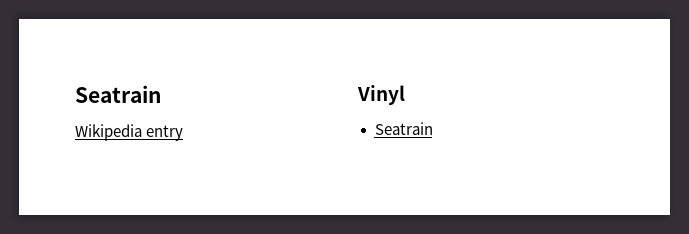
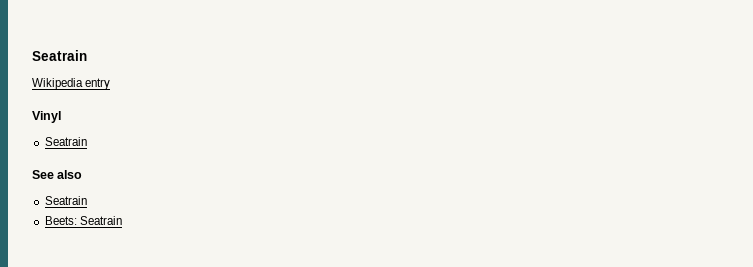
(433, 128) none -> [32,170,83,179] [44,196,87,205] [44,216,122,225] // See also // Seatrain // Beets: Seatrain

